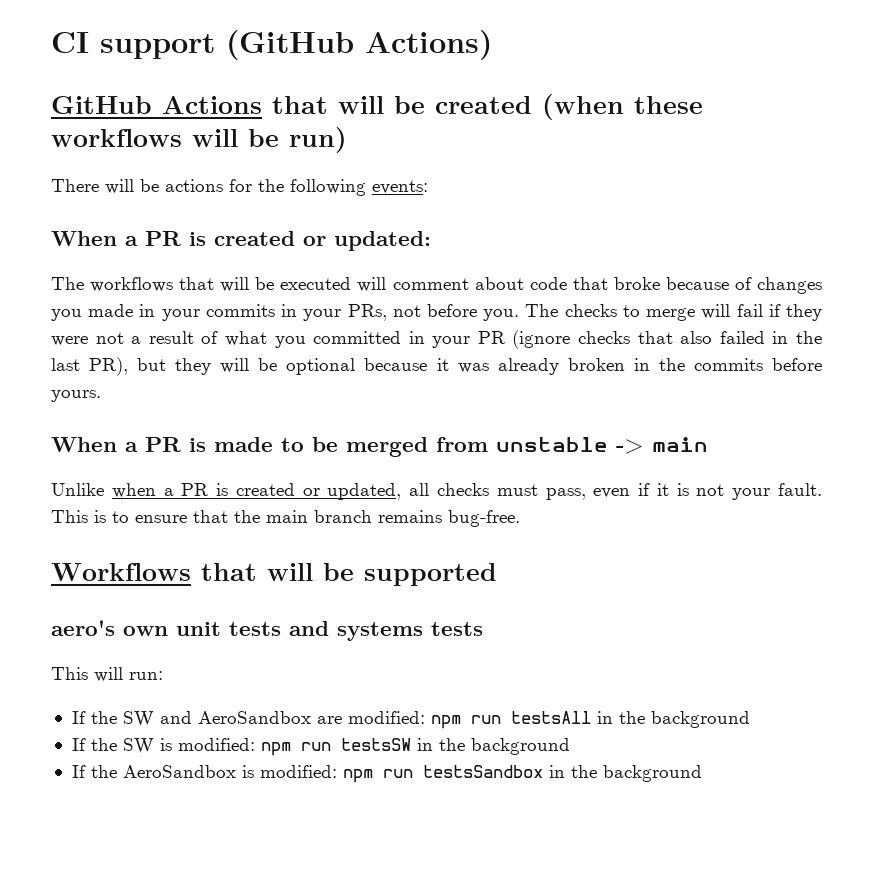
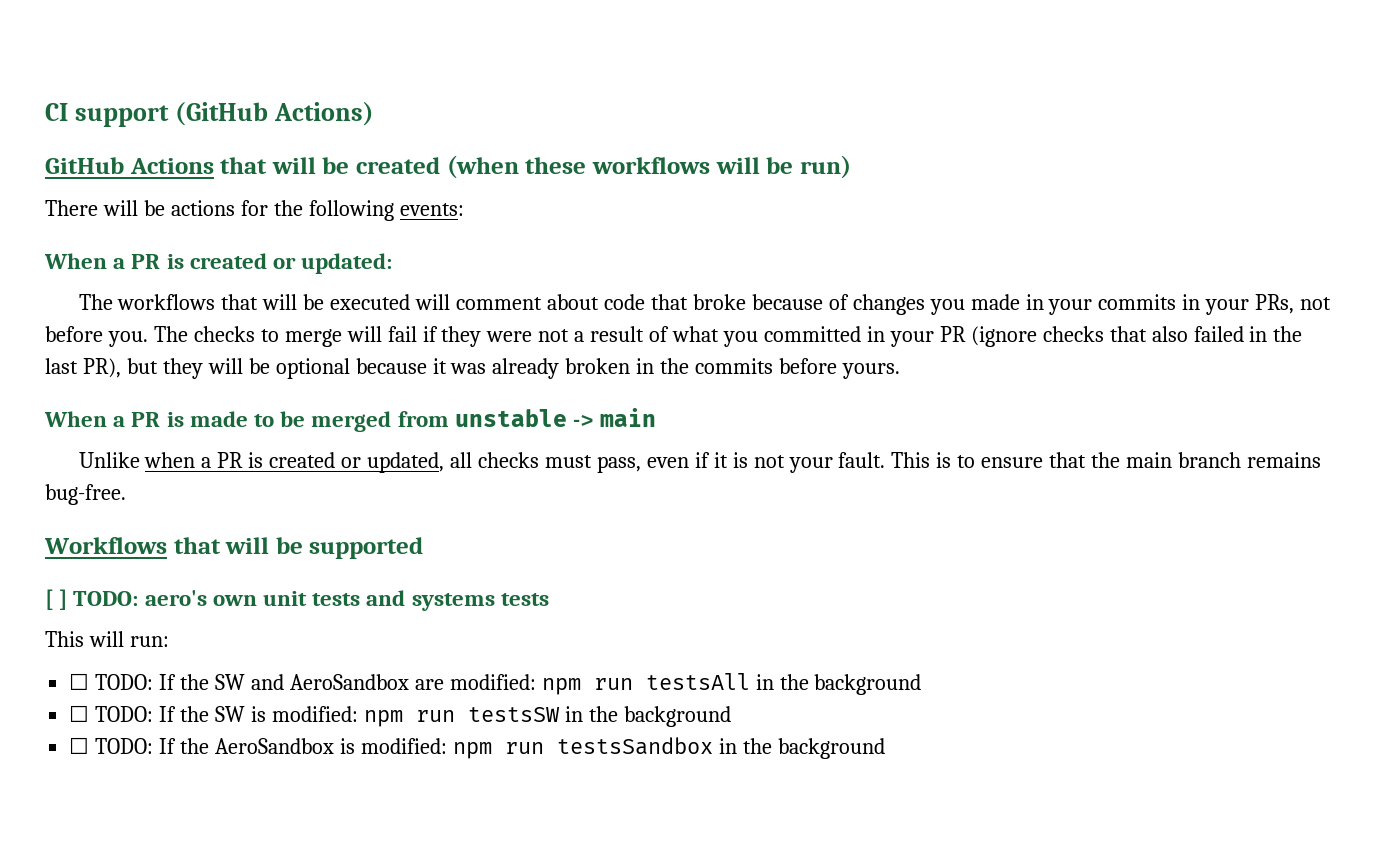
(497, 574) none -> [45,589,139,610] [ ] TODO:
(163, 675) none -> [69,673,154,690] ☐ TODO:
(750, 719) none -> [69,705,154,722] ☐ TODO:
(570, 746) none -> [69,737,154,754] ☐ TODO:

